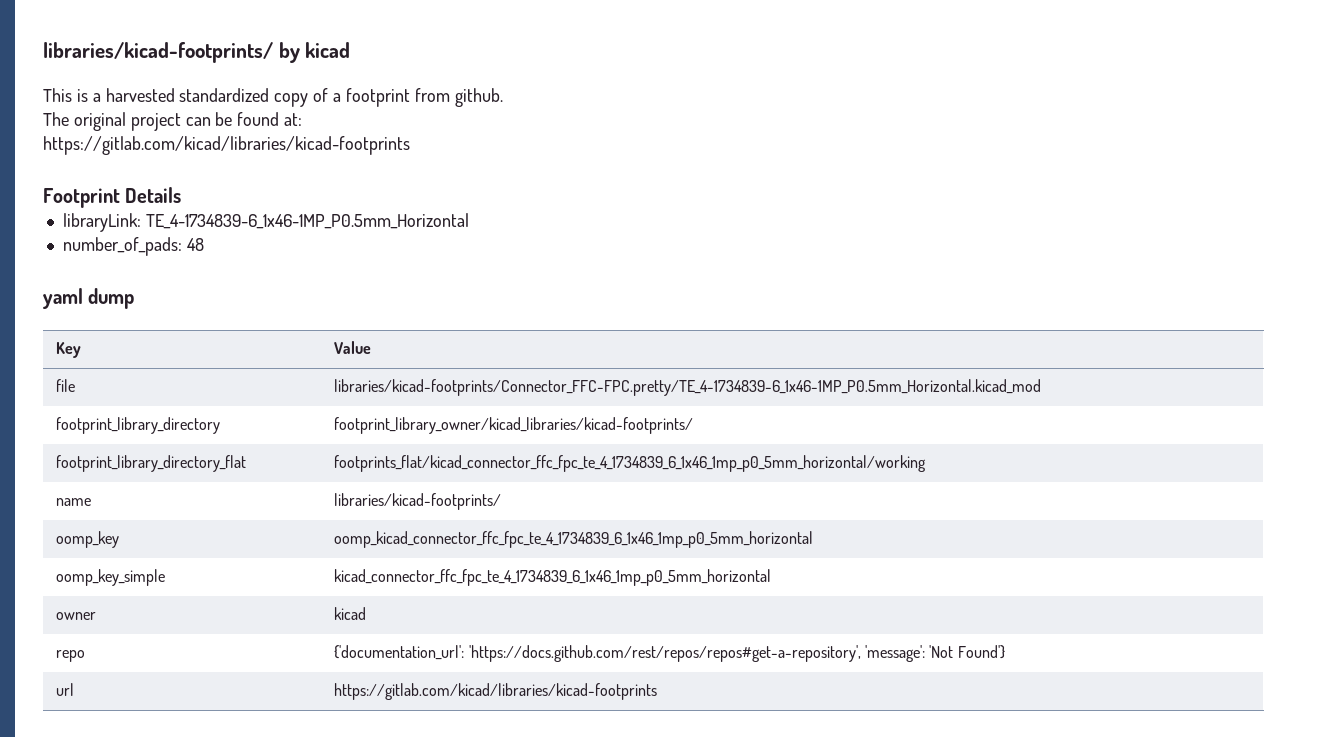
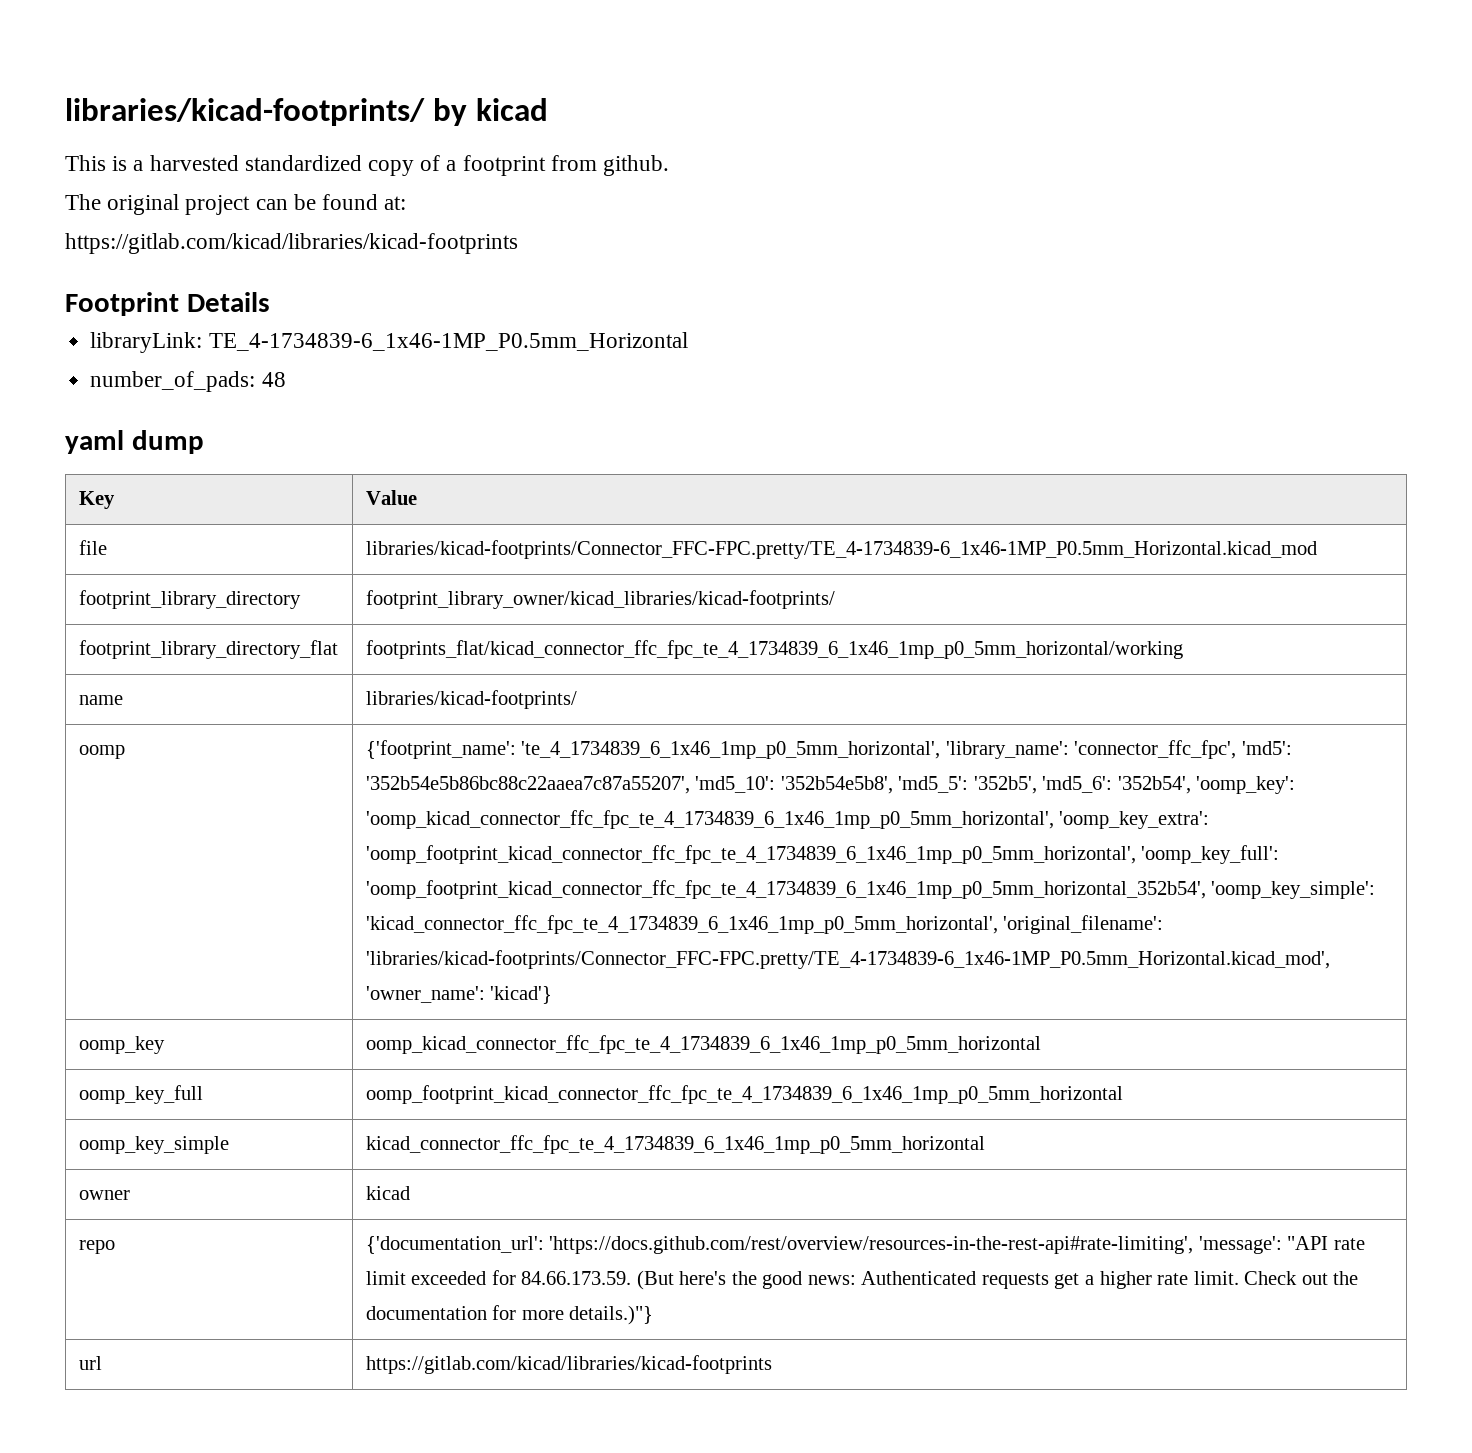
(502, 501) none -> [78,745,125,759] [365,740,1292,759] [365,776,1296,794] [365,810,1210,829] [365,845,1280,864] [365,880,1376,899] [365,915,1164,934] [365,950,1330,969] [365,986,553,1004] // oomp | {'footprint_name': 'te_4_1734839_6_1x46_1mp_p0_5mm_horizontal', 'library_name': 'connector_ffc_fpc', 'md5': '352b54e5b86bc88c22aaea7c87a55207', 'md5_10': '352b54e5b8', 'md5_5': '352b5', 'md5_6': '352b54', 'oomp_key': 'oomp_kicad_connector_ffc_fpc_te_4_1734839_6_1x46_1mp_p0_5mm_horizontal', 'oomp_key_extra': 'oomp_footprint_kicad_connector_ffc_fpc_te_4_1734839_6_1x46_1mp_p0_5mm_horizontal', 'oomp_key_full': 'oomp_footprint_kicad_connector_ffc_fpc_te_4_1734839_6_1x46_1mp_p0_5mm_horizontal_352b54', 'oomp_key_simple': 'kicad_connector_ffc_fpc_te_4_1734839_6_1x46_1mp_p0_5mm_horizontal', 'original_filename': 'libraries/kicad-footprints/Connector_FFC-FPC.pretty/TE_4-1734839-6_1x46-1MP_P0.5mm_Horizontal.kicad_mod', 'owner_name': 'kicad'}
(814, 539) none -> [78,1085,203,1104] [365,1085,1123,1104] // oomp_key_full | oomp_footprint_kicad_connector_ffc_fpc_te_4_1734839_6_1x46_1mp_p0_5mm_horizontal
[468,645,1005,662] 'https://docs.github.com/rest/repos/repos#get-a-repository', 'message': 'Not Found'} -> [549,1236,1365,1254] [365,1270,1359,1290] [365,1305,654,1325] 'https://docs.github.com/rest/overview/resources-in-the-rest-api#rate-limiting', 'message': "API rate limit exceeded for 84.66.173.59. (But here's the good news: Authenticated requests get a higher rate limit. Check out the documentation for more details.)"}

